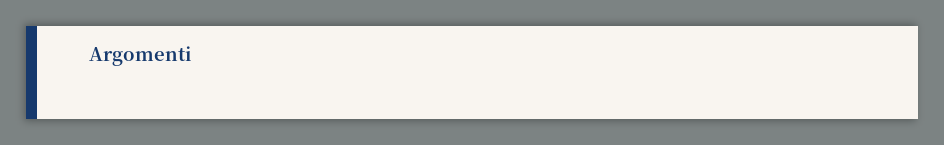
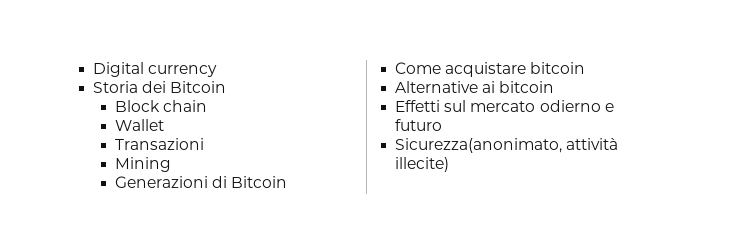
[89,46,191,66] Argomenti -> [93,62,218,77] [93,81,227,93] [114,100,208,112] [114,119,164,131] [114,138,204,150] [114,157,171,172] [114,176,288,188] [395,62,586,77] [395,81,555,93] [395,100,614,112] [395,119,443,131] [395,138,619,153] [395,157,450,172] Digital currency // Storia dei Bitcoin // Block chain // Wallet // Transazioni // Mining // Generazioni di Bitcoin // Come acquistare bitcoin // Alternative ai bitcoin // Effetti sul mercato odierno e futuro // Sicurezza(anonimato, attività illecite)

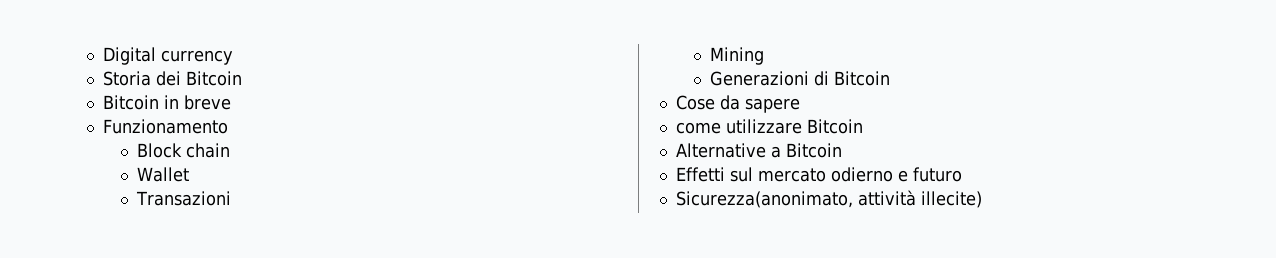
(227, 87) none -> [102,95,231,110] [102,119,228,134] // Bitcoin in breve // Funzionamento
[395,62,586,77] Come acquistare bitcoin -> [675,95,800,113] [675,119,863,134] Cose da sapere // come utilizzare Bitcoin
[482,81,555,93] ai bitcoin -> [770,143,842,158] a Bitcoin

